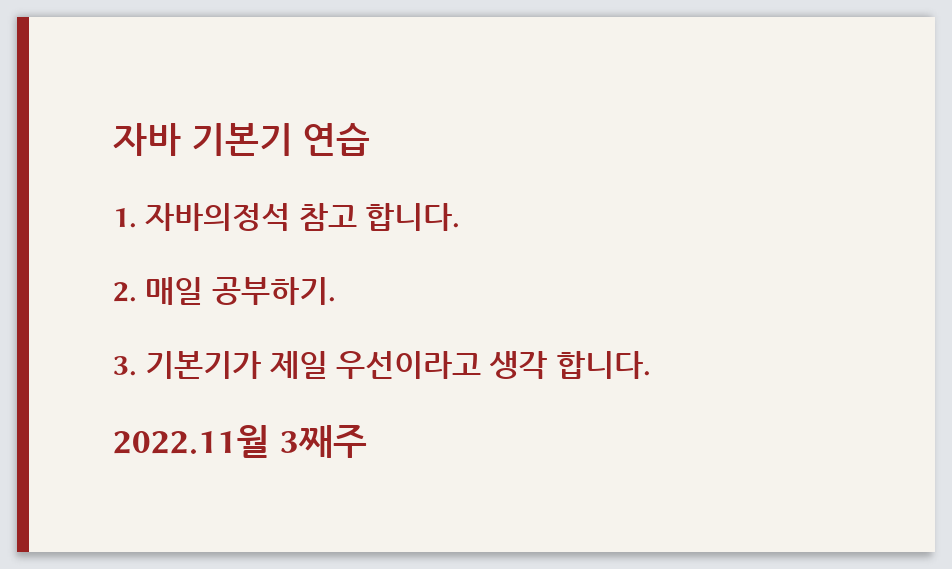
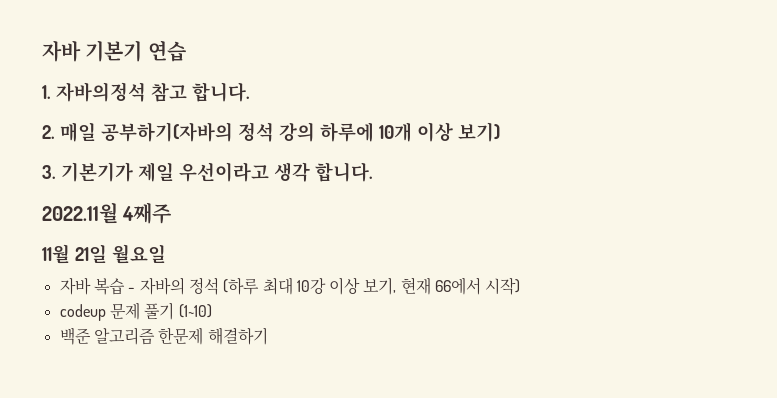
[211,277,336,305] 공부하기. -> [100,122,500,142] 공부하기(자바의 정석 강의 하루에 10개 이상 보기)
[279,425,367,458] 3째주 -> [122,202,172,224] [42,244,166,264] [59,277,521,295] [59,302,212,321] [59,327,268,345] 4째주 // 11월 21일 월요일 // 자바 복습 - 자바의 정석 (하루 최대 10강 이상 보기, 현재 66에서 시작) // codeup 문제 풀기 (1~10) // 백준 알고리즘 한문제 해결하기

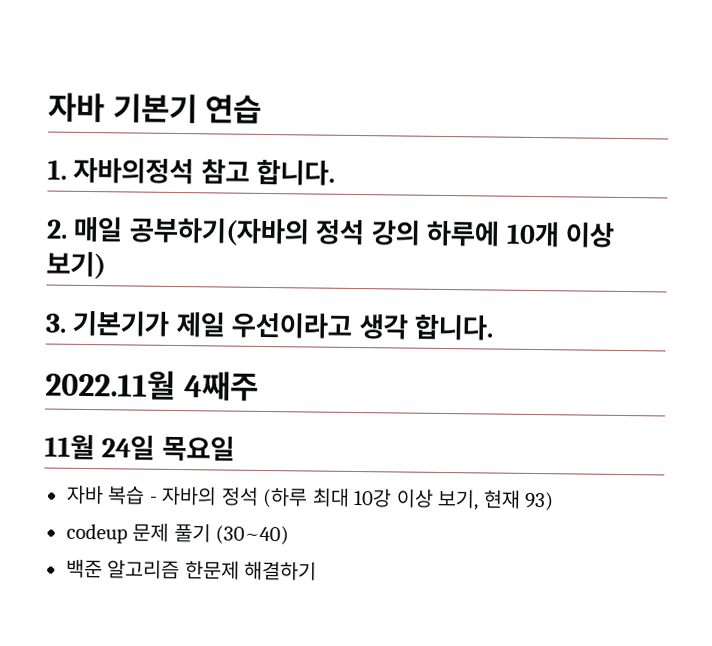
[74,244,166,264] 21일 월요일 -> [101,435,235,462] 24일 목요일
[435,277,521,295] 66에서 시작) -> [524,491,555,512] 93)
[178,304,212,318] (1~10) -> [215,525,290,546] (30~40)

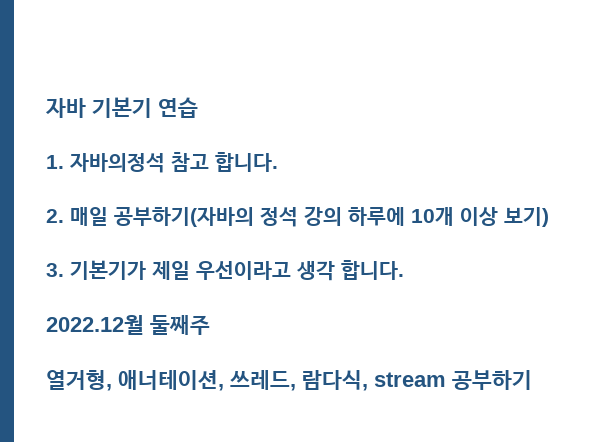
[45,369,259,401] [44,434,235,462] [65,484,555,512] [65,522,290,546] [65,558,318,581] 2022.11월 4째주 // 11월 24일 목요일 // 자바 복습 - 자바의 정석 (하루 최대 10강 이상 보기, 현재 93) // codeup 문제 풀기 (30~40) // 백준 알고리즘 한문제 해결하기 -> [46,315,210,335] [46,370,532,391] 2022.12월 둘째주 // 열거형, 애너테이션, 쓰레드, 람다식, stream 공부하기

